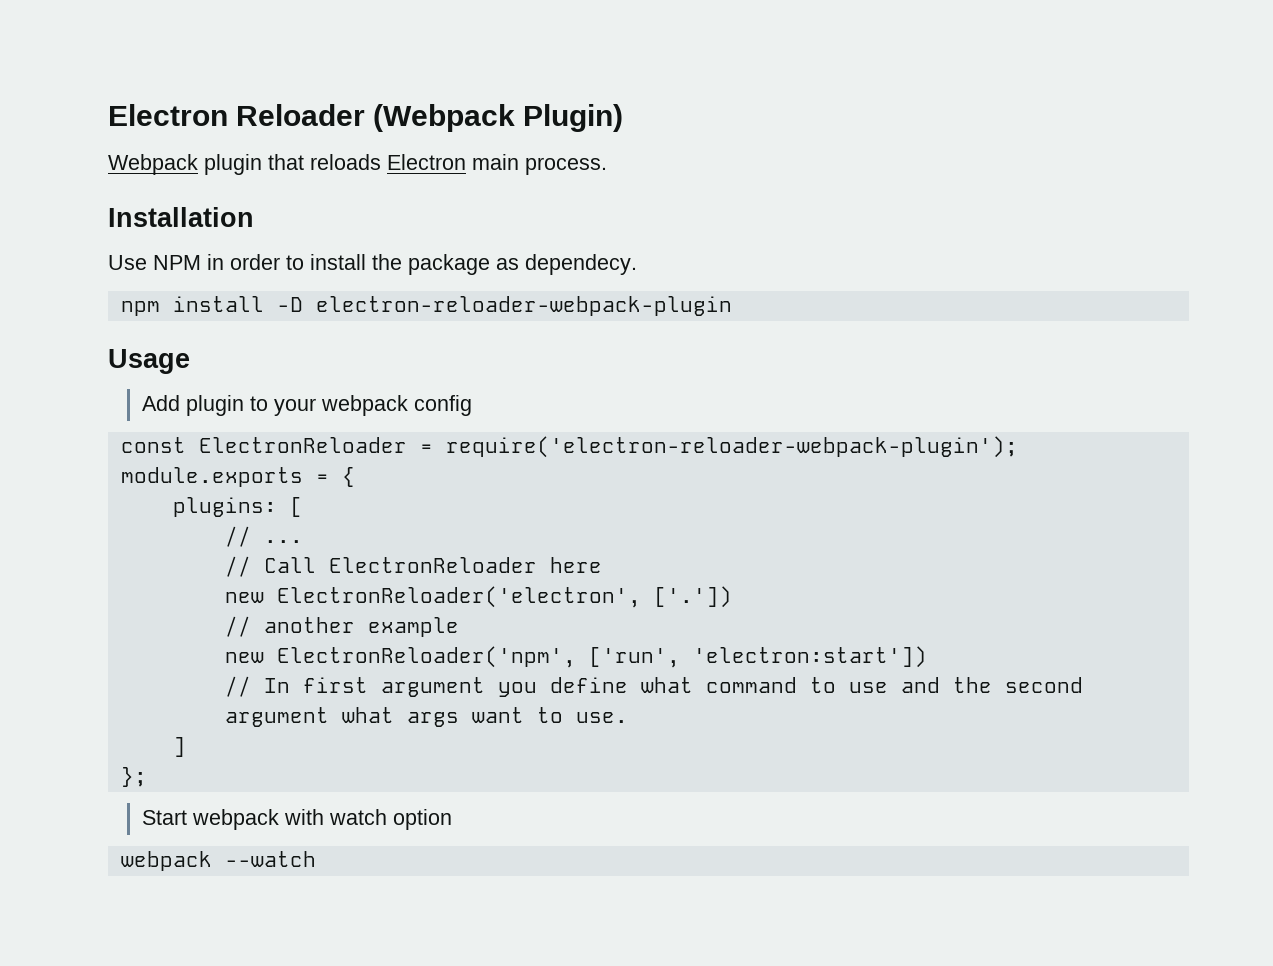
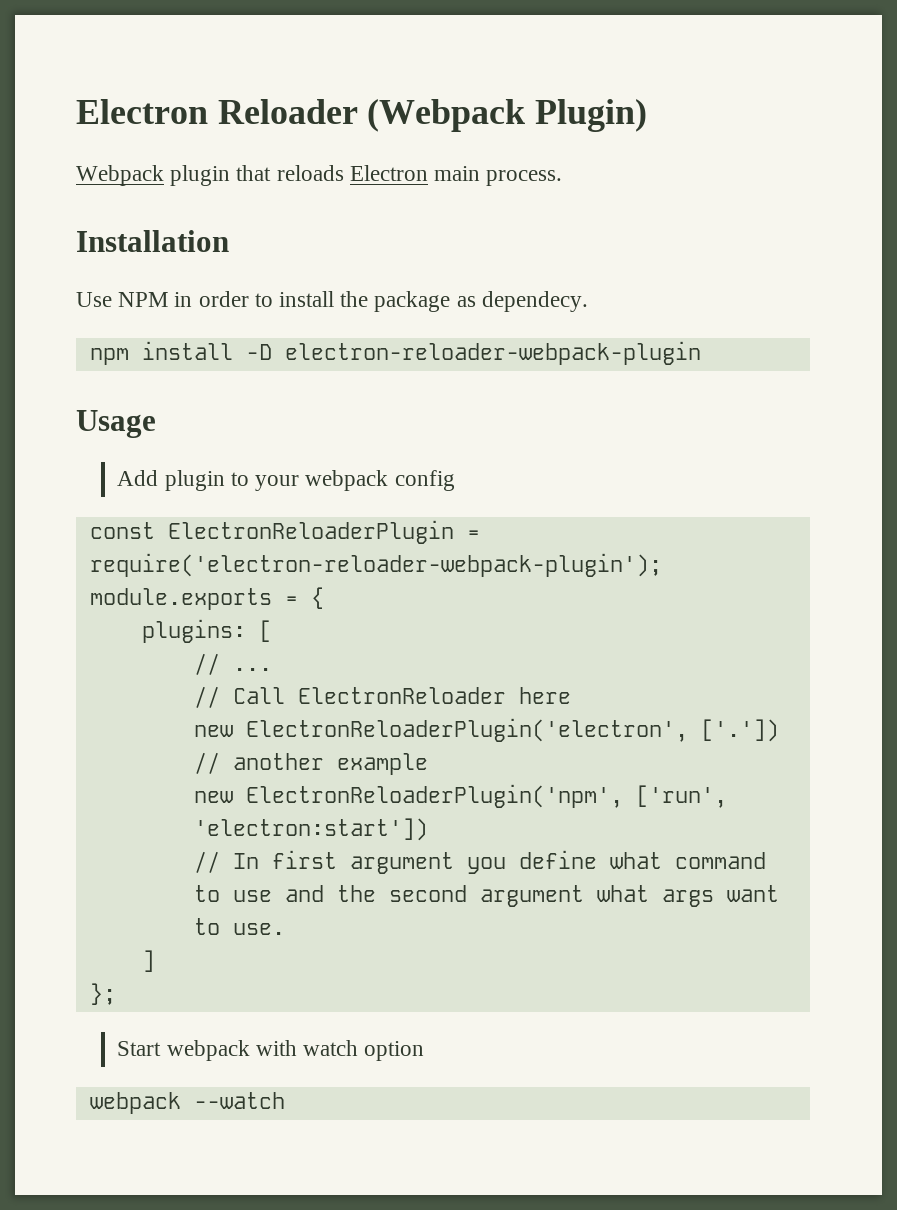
[198,437,407,453] ElectronReloader -> [167,520,454,544] ElectronReloaderPlugin
[276,586,641,608] ElectronReloader('electron', -> [245,718,688,742] ElectronReloaderPlugin('electron',
[276,646,576,668] ElectronReloader('npm', -> [245,784,623,808] ElectronReloaderPlugin('npm',

